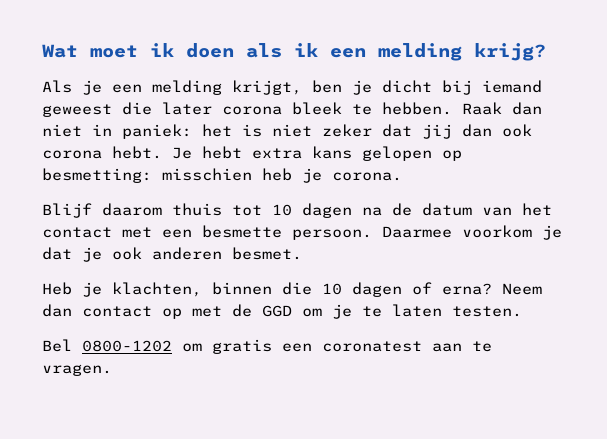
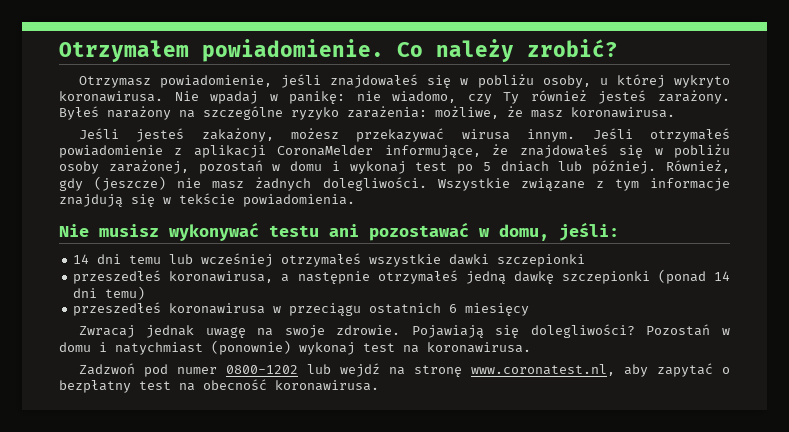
[42,43,546,61] [42,80,542,95] [42,102,542,117] [42,124,532,139] [42,146,462,161] [42,168,402,183] [42,203,552,218] [42,225,562,240] [42,247,302,262] [42,282,542,297] [42,304,522,319] [42,339,492,354] [42,364,112,376] Wat moet ik doen als ik een melding krijg? // Als je een melding krijgt, ben je dicht bij iemand geweest die later corona bleek te hebben. Raak dan niet in paniek: het is niet zeker dat jij dan ook corona hebt. Je hebt extra kans gelopen op besmetting: misschien heb je corona. // Blijf daarom thuis tot 10 dagen na de datum van het contact met een besmette persoon. Daarmee voorkom je dat je ook anderen besmet. // Heb je klachten, binnen die 10 dagen of erna? Neem dan contact op met de GGD om je te laten testen. // Bel 0800-1202 om gratis een coronatest aan te vragen. -> [59,39,618,62] [78,74,730,88] [59,90,730,104] [59,106,675,120] [78,128,730,142] [59,144,731,158] [59,160,730,174] [59,176,731,191] [59,193,355,207] [59,222,619,241] [73,253,586,267] [73,269,730,284] [73,286,146,300] [73,302,530,316] [78,324,730,338] [59,340,531,355] [78,363,731,377] [59,379,379,393] Otrzymałem powiadomienie. Co należy zrobić? // Otrzymasz powiadomienie, jeśli znajdowałeś się w pobliżu osoby, u której wykryto koronawirusa. Nie wpadaj w panikę: nie wiadomo, czy Ty również jesteś zarażony. Byłeś narażony na szczególne ryzyko zarażenia: możliwe, że masz koronawirusa. // Jeśli jesteś zakażony, możesz przekazywać wirusa innym. Jeśli otrzymałeś powiadomienie z aplikacji CoronaMelder informujące, że znajdowałeś się w pobliżu osoby zarażonej, pozostań w domu i wykonaj test po 5 dniach lub później. Również, gdy (jeszcze) nie masz żadnych dolegliwości. Wszystkie związane z tym informacje znajdują się w tekście powiadomienia. // Nie musisz wykonywać testu ani pozostawać w domu, jeśli: // 14 dni temu lub wcześniej otrzymałeś wszystkie dawki szczepionki // przeszedłeś koronawirusa, a następnie otrzymałeś jedną dawkę szczepionki (ponad 14 dni temu) // przeszedłeś koronawirusa w przeciągu ostatnich 6 miesięcy // Zwracaj jednak uwagę na swoje zdrowie. Pojawiają się dolegliwości? Pozostań w domu i natychmiast (ponownie) wykonaj test na koronawirusa. // Zadzwoń pod numer 0800-1202 lub wejdź na stronę www.coronatest.nl, aby zapytać o bezpłatny test na obecność koronawirusa.

